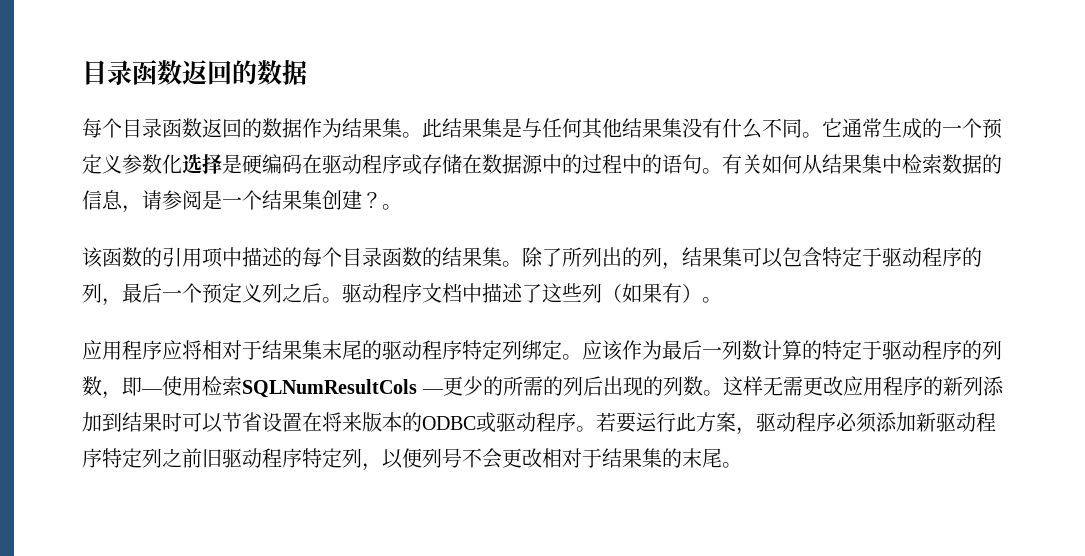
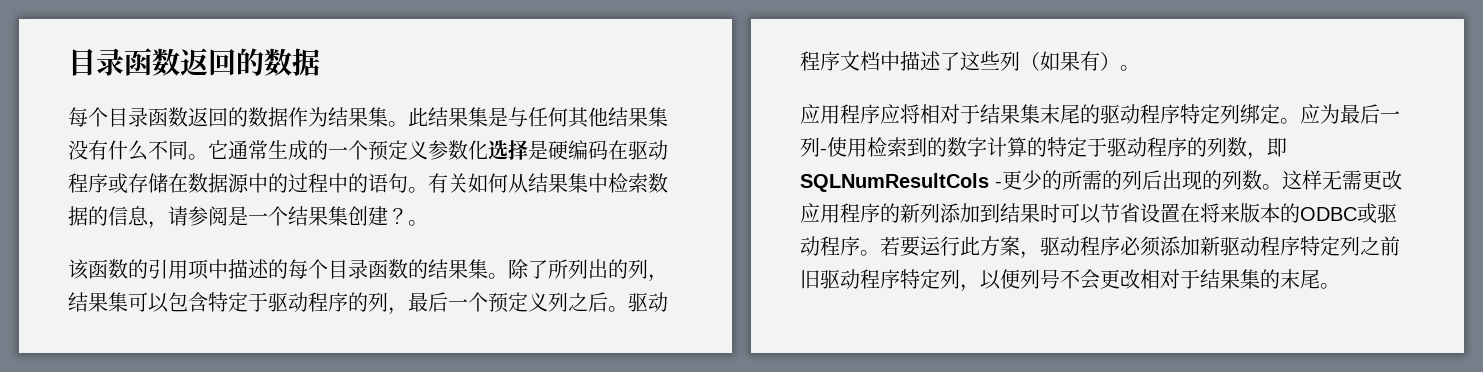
[602,340,642,361] 该作 -> (1320, 114) none
[742,340,762,360] 数 -> [820,137,987,157] -使用检索到的数字
[141,376,444,398] —使用检索SQLNumResultCols — -> [800,173,1002,192] SQLNumResultCols -

